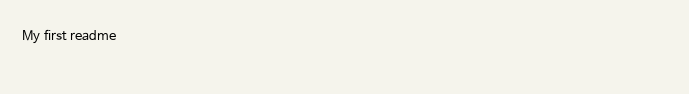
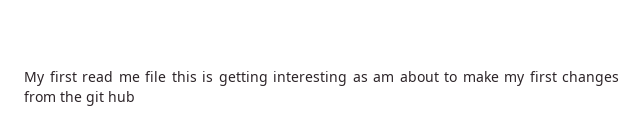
[70,30,117,41] readme -> [82,71,619,86] [24,91,135,106] read me file this is getting interesting as am about to make my first changes from the git hub

